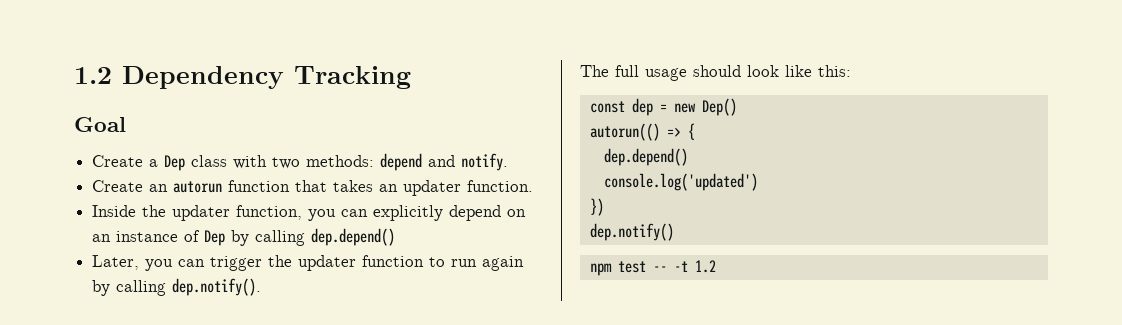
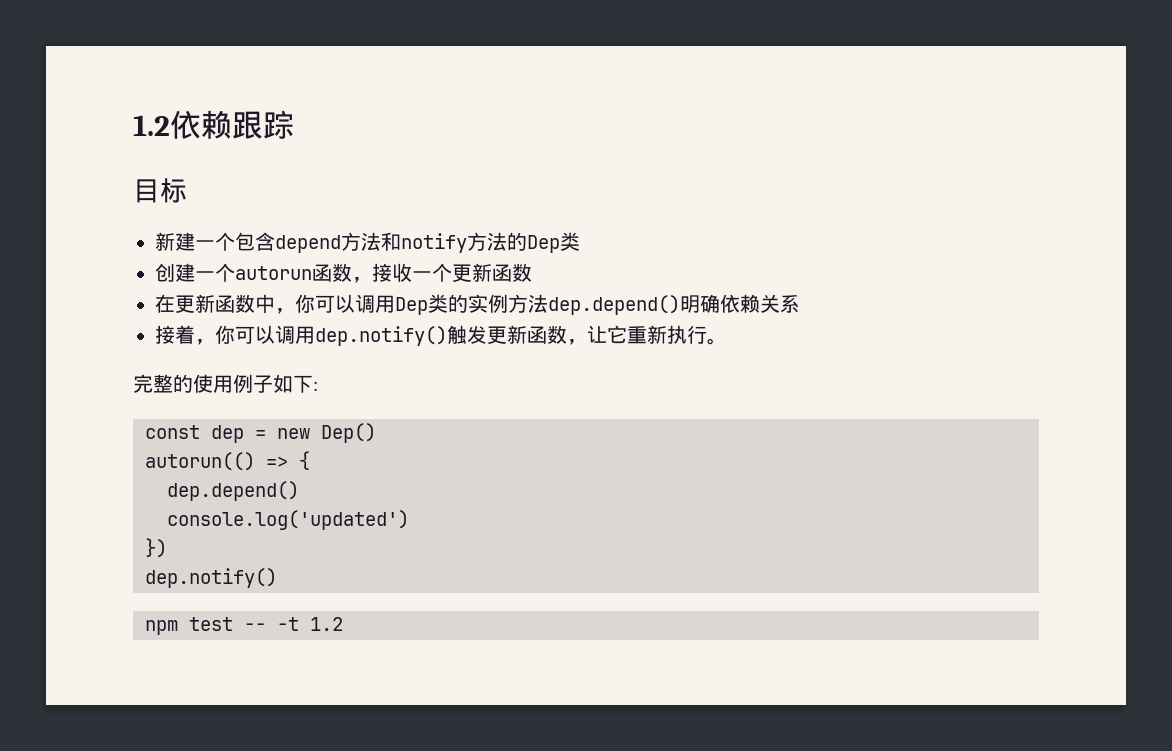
[74,66,411,89] [74,117,126,132] [92,153,509,171] [92,180,534,196] [92,205,527,221] [92,228,396,246] [92,255,525,271] [92,278,262,296] [580,65,851,81] 1.2 Dependency Tracking // Goal // Create a Dep class with two methods: depend and notify. // Create an autorun function that takes an updater function. // Inside the updater function, you can explicitly depend on an instance of Dep by calling dep.depend() // Later, you can trigger the updater function to run again by calling dep.notify(). // The full usage should look like this: -> [133,110,294,139] [133,178,187,203] [155,232,580,253] [155,263,532,283] [155,294,800,315] [155,325,727,346] [133,374,318,393] 1.2依赖跟踪 // 目标 // 新建一个包含depend方法和notify方法的Dep类 // 创建一个autorun函数，接收一个更新函数 // 在更新函数中，你可以调用Dep类的实例方法dep.depend()明确依赖关系 // 接着，你可以调用dep.notify()触发更新函数，让它重新执行。 // 完整的使用例子如下:

